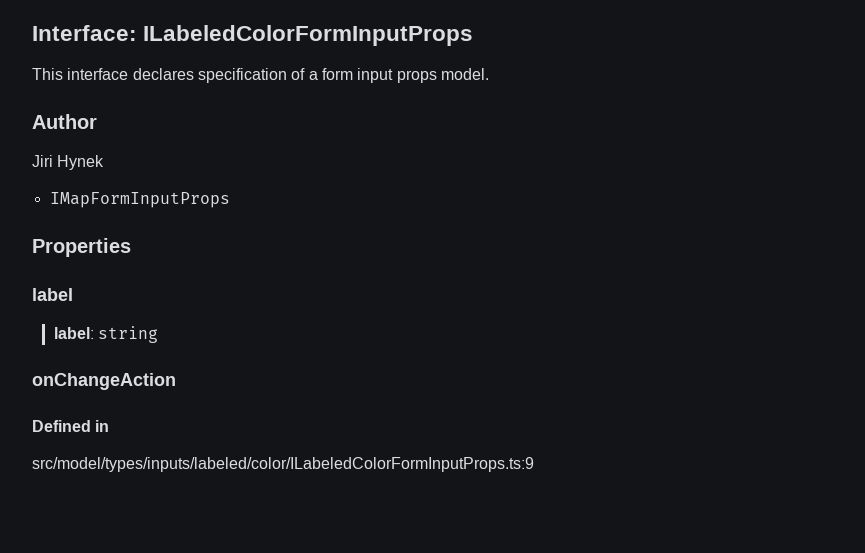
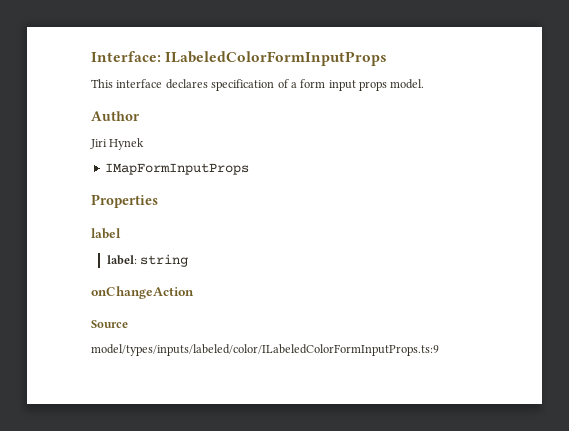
[32,420,110,432] [32,457,534,472] Defined in // src/model/types/inputs/labeled/color/ILabeledColorFormInputProps.ts:9 -> [91,320,128,328] [91,344,439,356] Source // model/types/inputs/labeled/color/ILabeledColorFormInputProps.ts:9

